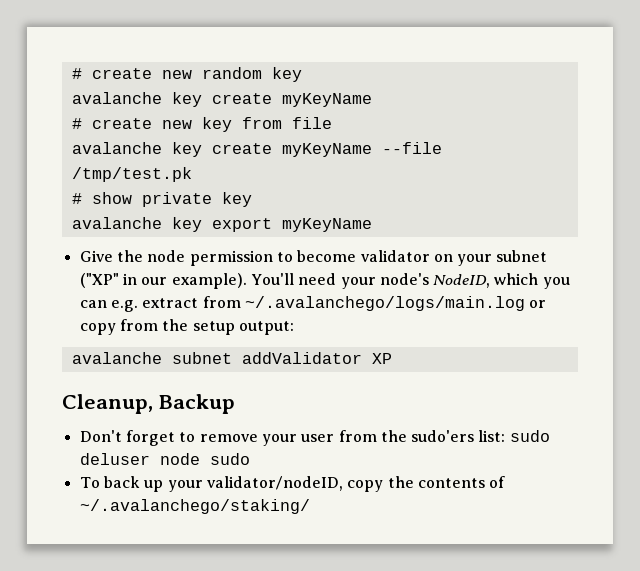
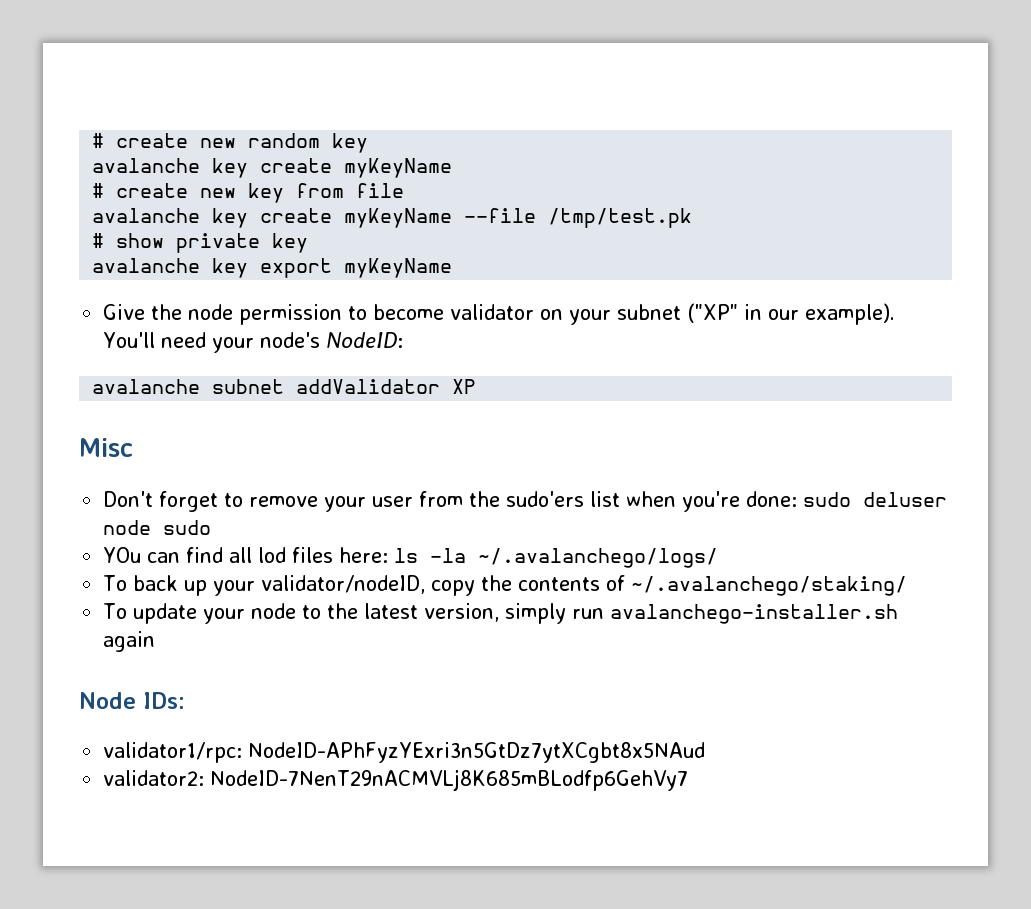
[433,273,570,289] [79,296,547,312] [79,319,294,335] NodeID, which you can e.g. extract from ~/.avalanchego/logs/main.log or copy from the setup output: -> [326,332,404,348] NodeID:
[62,394,235,414] Cleanup, Backup -> [79,438,133,457] Misc
[478,430,506,442] list: -> [590,491,798,512] list when you're done:
(250, 459) none -> [103,547,719,568] // YOu can find all lod files here: ls -la ~/.avalanchego/logs/
(310, 506) none -> [103,603,899,624] [103,631,156,652] [79,692,185,709] [103,742,706,763] [103,769,689,791] // To update your node to the latest version, simply run avalanchego-installer.sh again // Node IDs: // validator1/rpc: NodeID-APhFyzYExri3n5GtDz7ytXCgbt8x5NAud // validator2: NodeID-7NenT29nACMVLj8K685mBLodfp6GehVy7

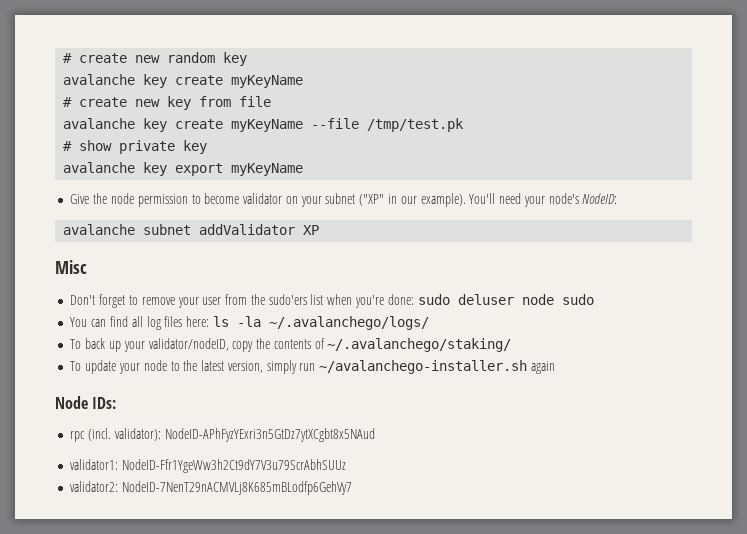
[103,547,142,563] YOu -> [70,317,88,327] You
[258,547,287,563] lod -> [146,316,161,330] log
[610,604,899,624] avalanchego-installer.sh -> [319,360,528,374] ~/avalanchego-installer.sh
[103,742,243,763] validator1/rpc: -> [70,428,161,442] rpc (incl. validator):
(706, 752) none -> [70,459,347,473] // validator1: NodeID-Ffr1YgeWw3h2Ct9dY7V3u79ScrAbhSUUz

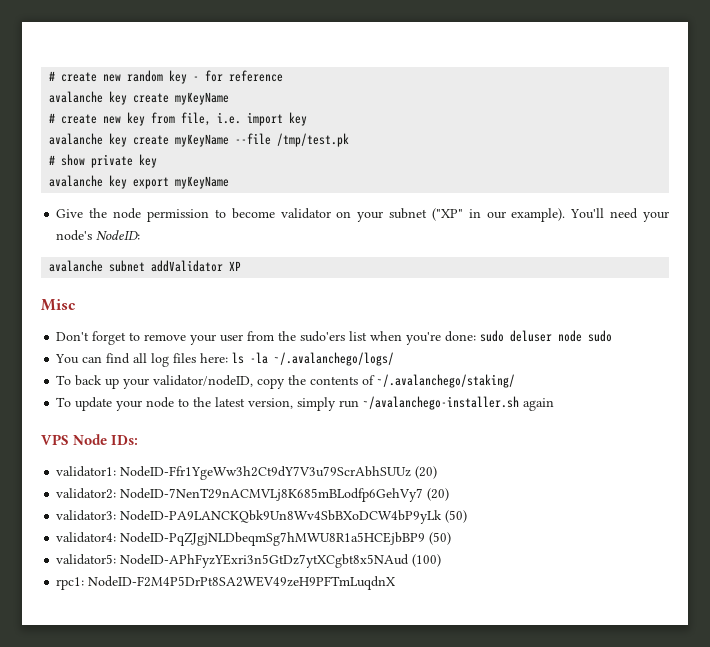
(248, 59) none -> [193,70,284,82] - for reference
[239,96,272,107] file -> [181,112,308,126] file, i.e. import key
(555, 367) none -> [41,434,69,445] VPS
[70,428,375,442] // rpc (incl. validator): NodeID-APhFyzYExri3n5GtDz7ytXCgbt8x5NAud -> (139, 440) none
(347, 466) none -> [415,466,438,479] (20)
(353, 488) none -> [427,488,450,501] [56,510,468,524] [56,532,452,546] [56,554,442,568] [56,576,397,590] (20) // validator3: NodeID-PA9LANCKQbk9Un8Wv4SbBXoDCW4bP9yLk (50) // validator4: NodeID-PqZJgjNLDbeqmSg7hMWU8R1a5HCEjbBP9 (50) // validator5: NodeID-APhFyzYExri3n5GtDz7ytXCgbt8x5NAud (100) // rpc1: NodeID-F2M4P5DrPt8SA2WEV49zeH9PFTmLuqdnX

